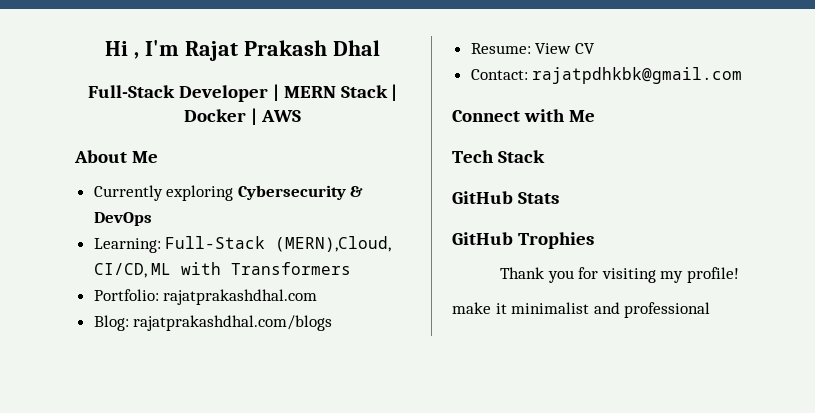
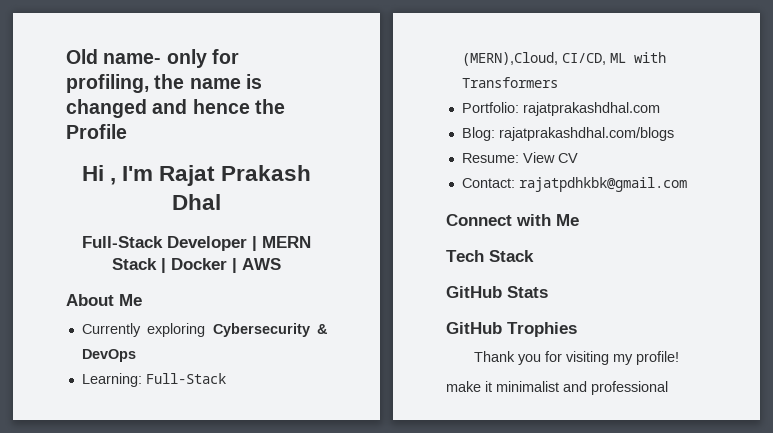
(105, 48) none -> [66,49,239,68] [66,74,262,93] [66,99,285,118] [66,124,127,139] Old name- only for profiling, the name is changed and hence the Profile //

